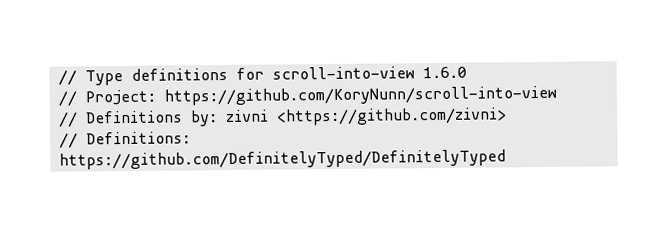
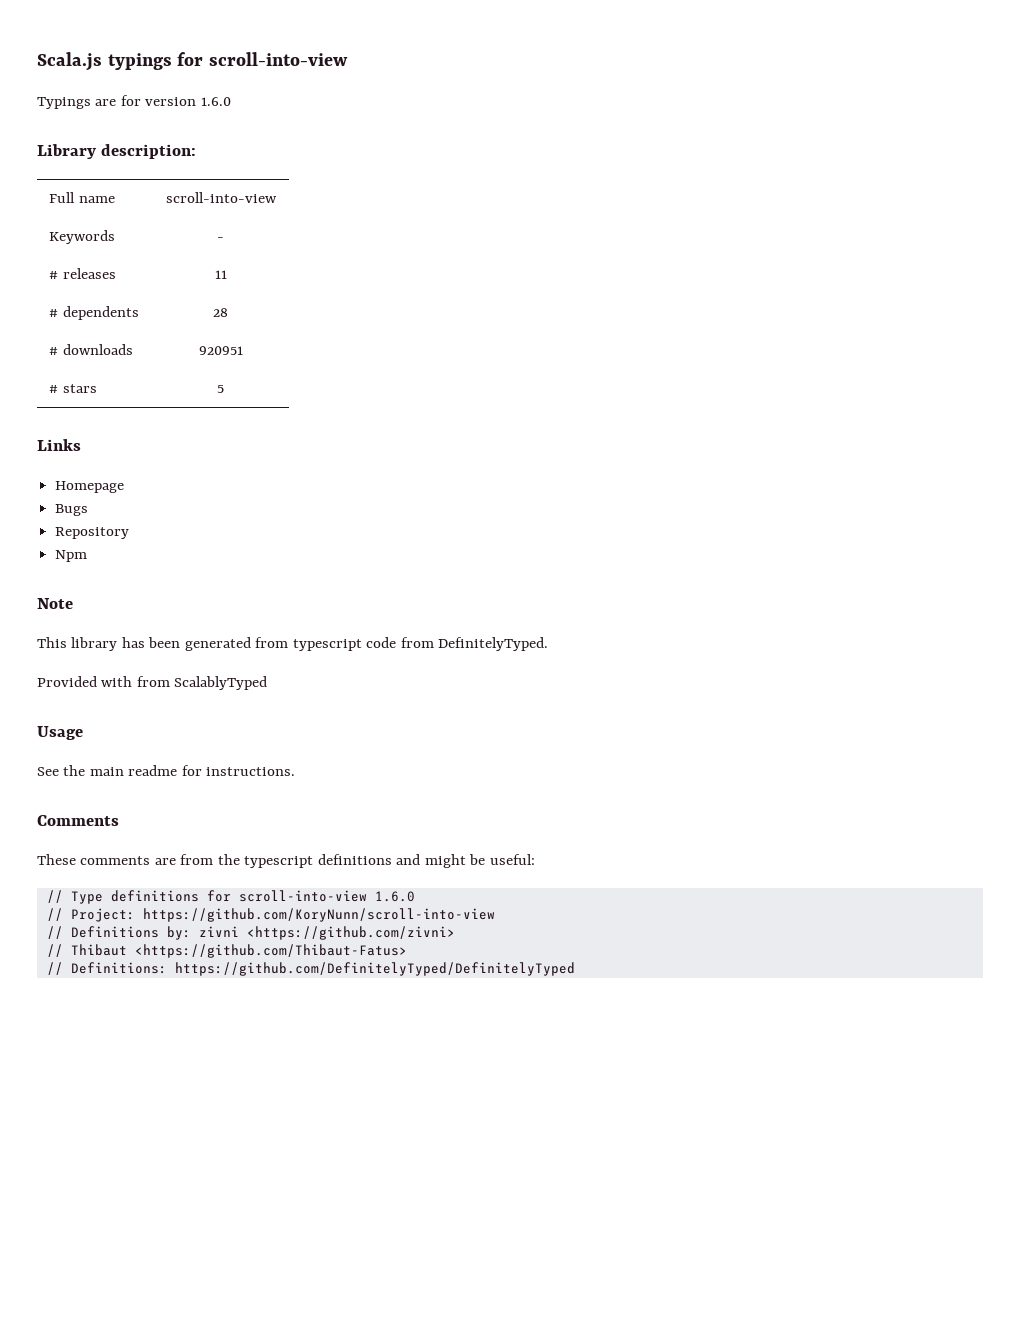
(58, 77) none -> [37,52,349,71] [37,95,231,109] [37,144,197,159] [49,192,115,203] [165,192,277,203] [49,230,116,244] [216,237,224,241] [49,268,116,279] [214,270,227,279] [49,306,139,320] [212,308,228,317] [49,344,133,355] [198,346,243,355] [49,384,97,393] [216,385,224,393] [37,439,81,451] [55,481,125,493] [55,504,89,516] [55,527,130,539] [55,550,88,562] [37,598,73,609] [37,637,549,651] [37,676,268,690] [37,726,83,740] [37,765,296,776] [37,815,119,826] [37,854,535,868] Scala.js typings for scroll-into-view // Typings are for version 1.6.0 // Library description: // Full name | scroll-into-view // Keywords | - // # releases | 11 // # dependents | 28 // # downloads | 920951 // # stars | 5 // Links // Homepage // Bugs // Repository // Npm // Note // This library has been generated from typescript code from DefinitelyTyped. // Provided with from ScalablyTyped // Usage // See the main readme for instructions. // Comments // These comments are from the typescript definitions and might be useful: //
(507, 116) none -> [46,944,407,958] // // Thibaut <https://github.com/Thibaut-Fatus>

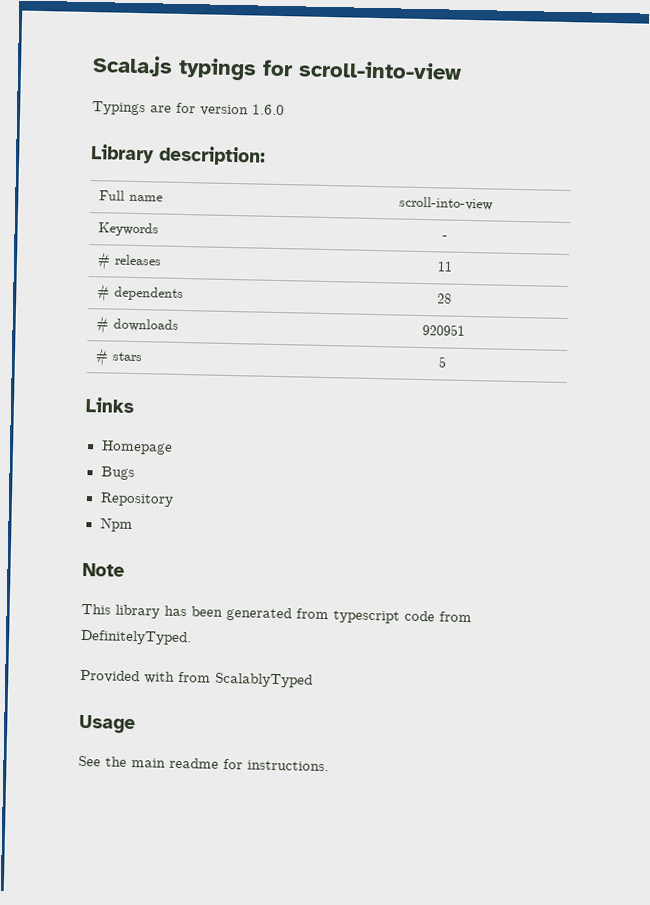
[37,815,119,826] [37,854,535,868] [46,890,415,904] [46,908,495,922] [46,926,455,940] [46,944,407,958] [46,962,575,976] // Comments // These comments are from the typescript definitions and might be useful: // // Type definitions for scroll-into-view 1.6.0 // // Project: https://github.com/KoryNunn/scroll-into-view // // Definitions by: zivni <https://github.com/zivni> // // Thibaut <https://github.com/Thibaut-Fatus> // // Definitions: https://github.com/DefinitelyTyped/DefinitelyTyped -> (329, 766) none

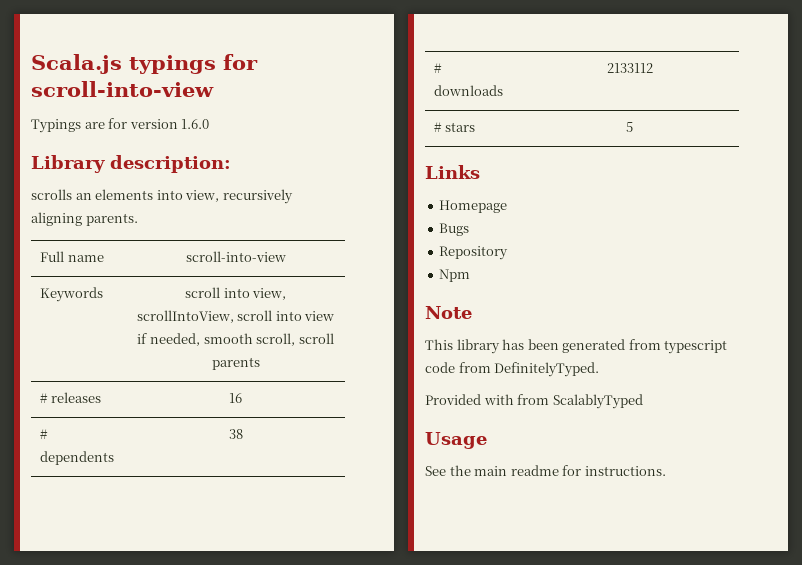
[99,190,164,202] [399,196,493,211] [98,222,160,237] [442,235,448,240] // Full name | scroll-into-view // Keywords | - -> [31,189,293,204] [31,212,138,226] [40,251,104,262] [185,251,286,262] [40,287,104,302] [184,287,287,300] [136,310,335,323] [137,333,334,346] [211,357,260,370] // scrolls an elements into view, recursively aligning parents. // Full name | scroll-into-view // Keywords | scroll into view, scrollIntoView, scroll into view if needed, smooth scroll, scroll parents
[436,261,453,272] 11 -> [229,393,242,403] 16
[436,293,452,304] 28 -> [228,429,243,439] 38
[421,323,465,336] 920951 -> [606,63,653,73] 2133112

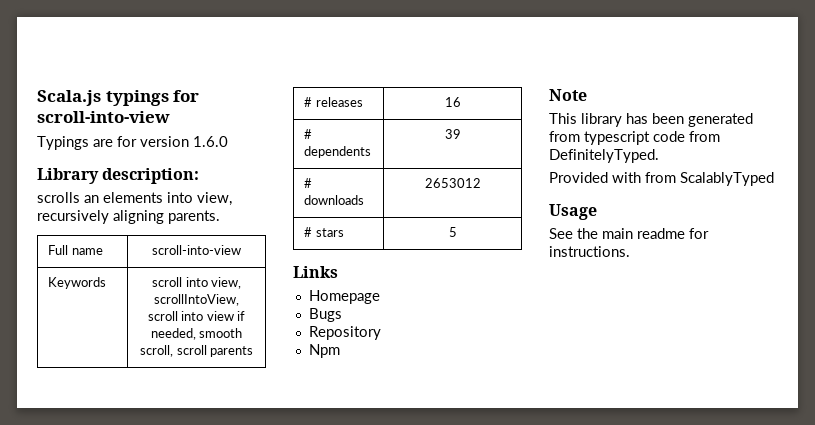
[228,429,243,439] 38 -> [444,129,461,139] 39
[606,63,653,73] 2133112 -> [424,178,481,188] 2653012

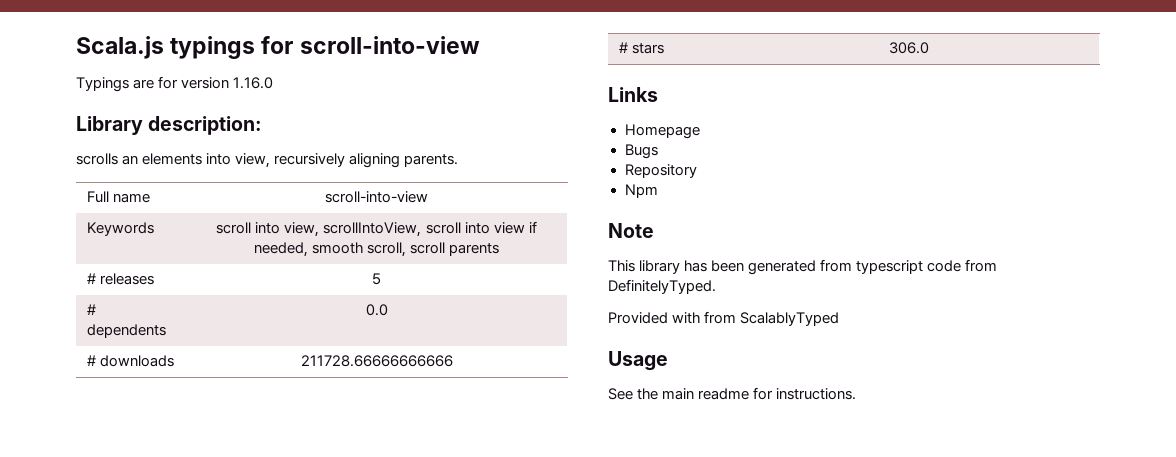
[193,136,228,147] 1.6.0 -> [233,77,274,89] 1.16.0
[444,97,461,107] 16 -> [371,273,381,285] 5
[444,129,461,139] 39 -> [365,304,388,316] 0.0
[424,178,481,188] 2653012 -> [300,355,453,367] 211728.66666666666
[448,227,457,237] 5 -> [888,42,929,54] 306.0

